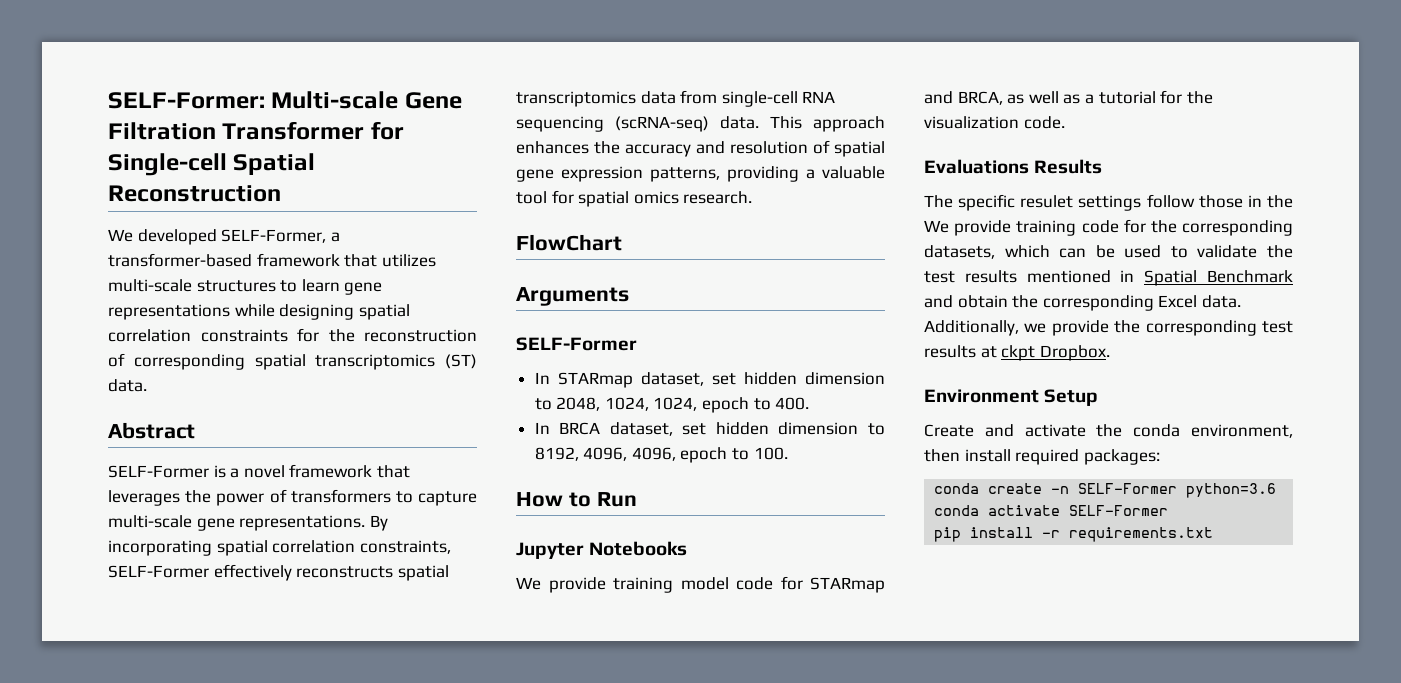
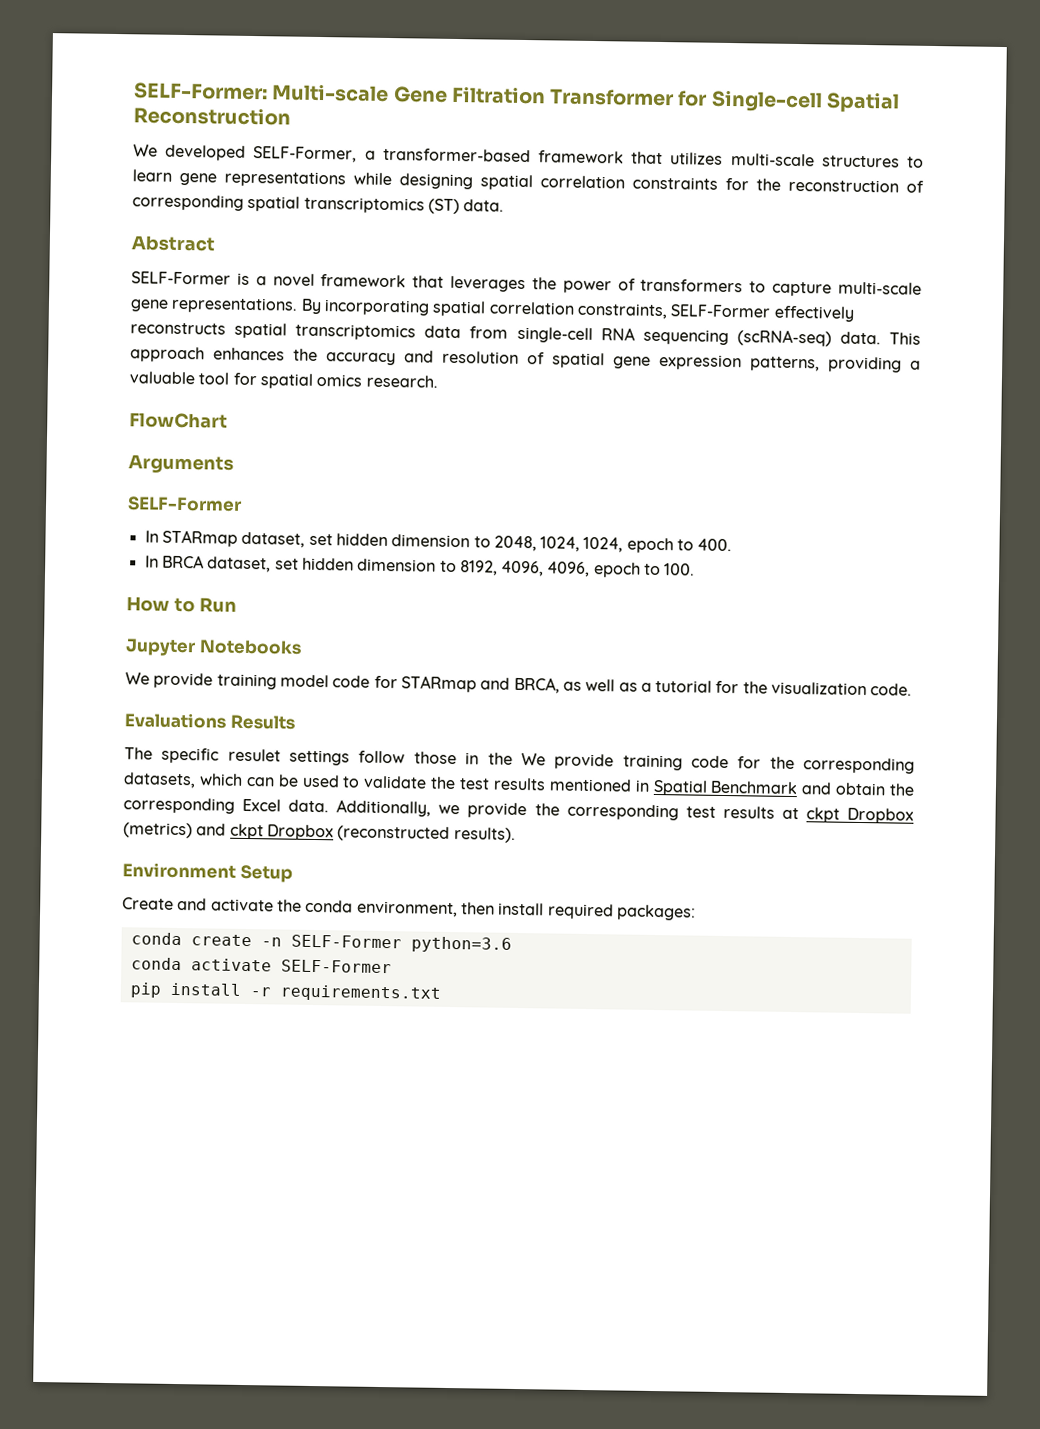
[1039,345,1110,361] Dropbox. -> [847,807,915,824] [123,822,516,843] Dropbox (metrics) and ckpt Dropbox (reconstructed results).

